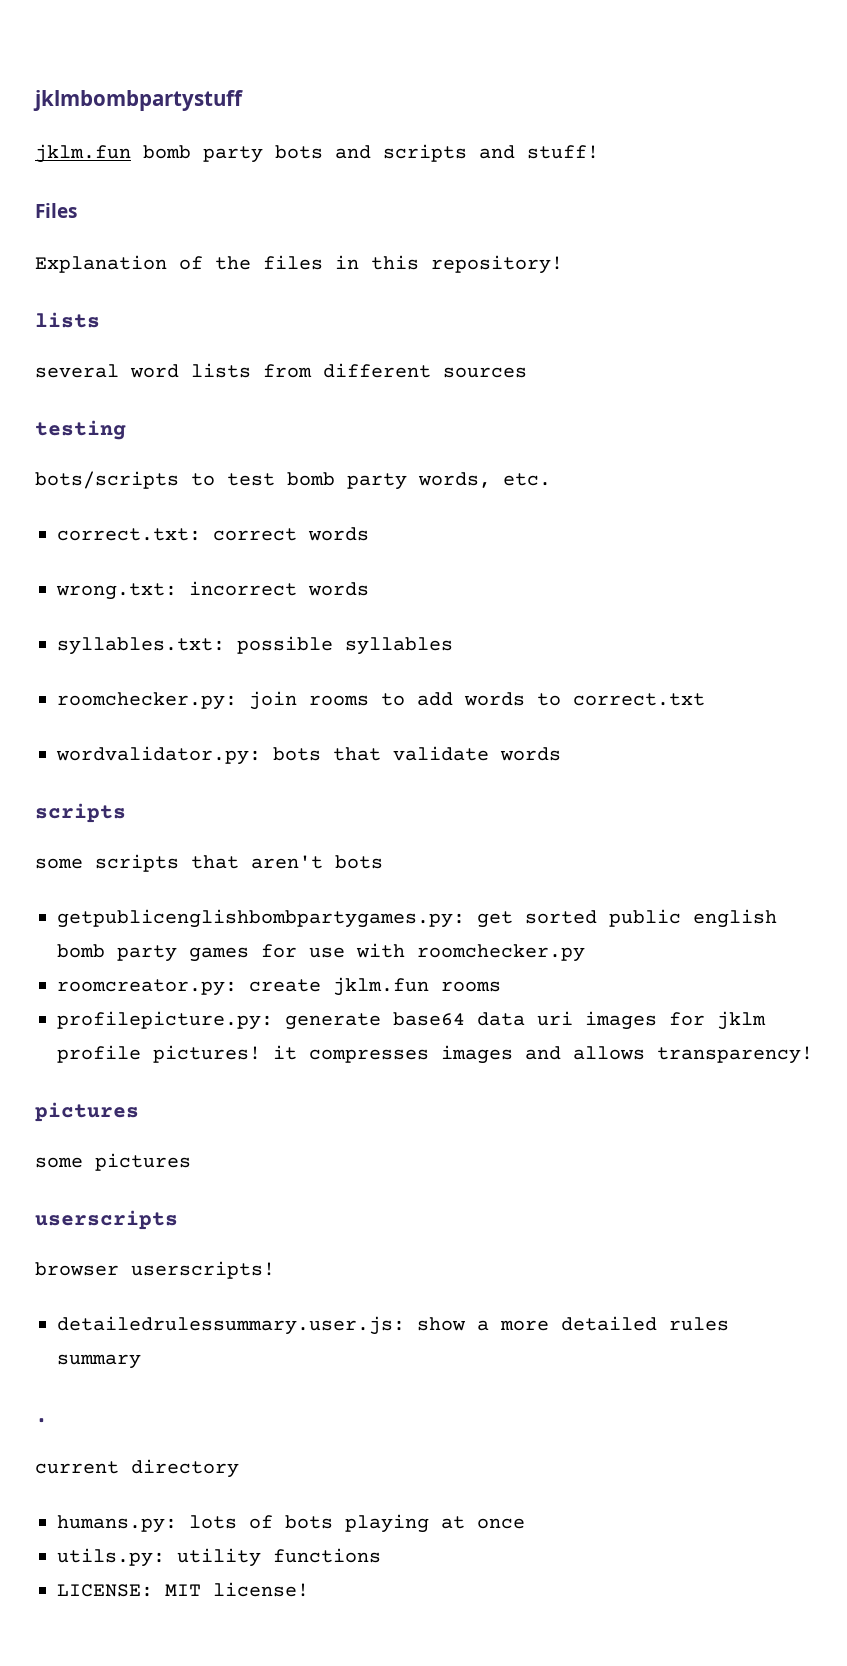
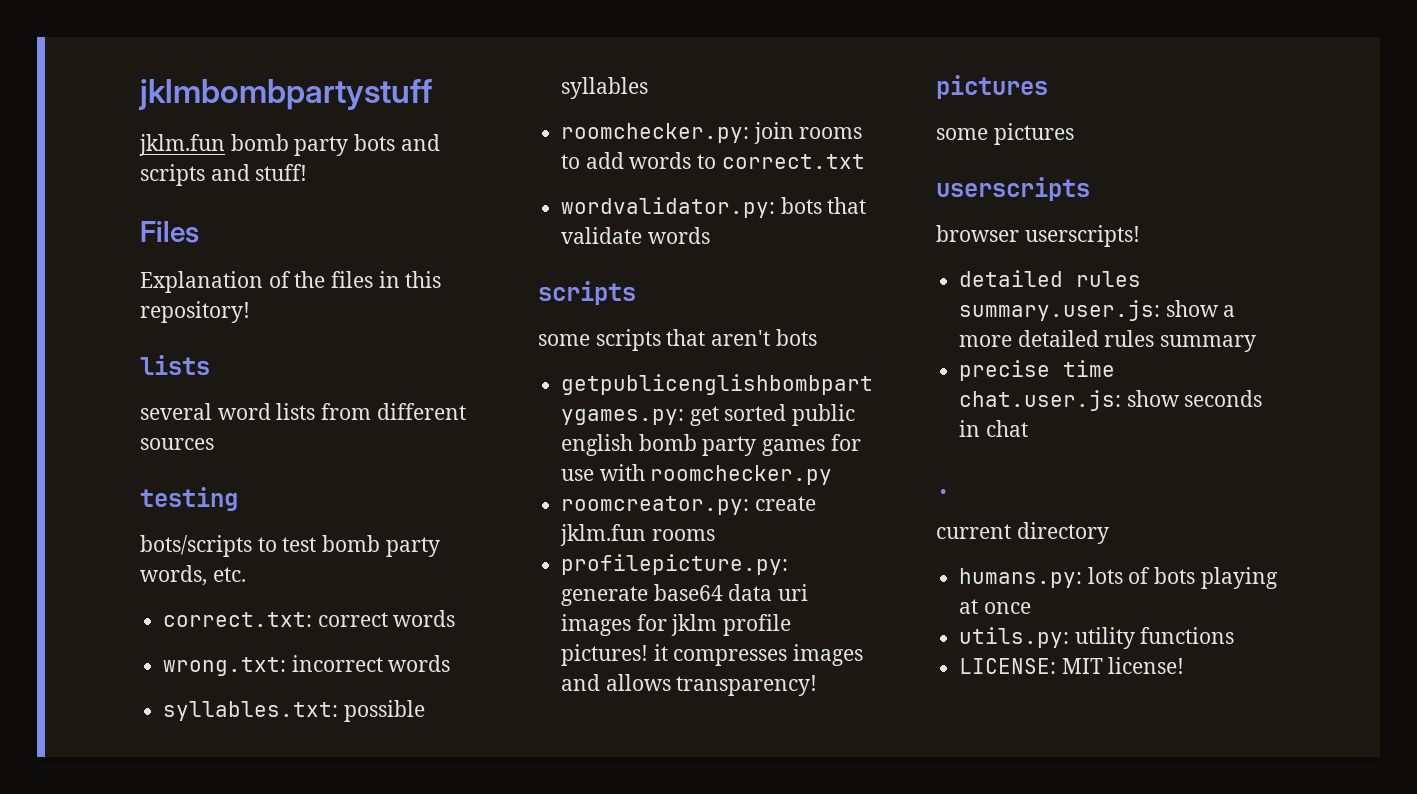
[57,1316,405,1335] detailedrulessummary.user.js: -> [959,270,1142,287] [959,300,1161,321] detailed rules summary.user.js:
(141, 1361) none -> [959,360,1116,381] [959,390,1263,411] [959,420,1028,437] // precise time chat.user.js: show seconds in chat

